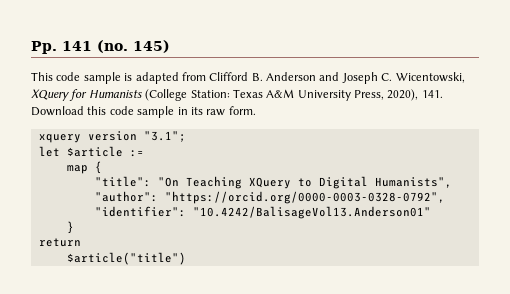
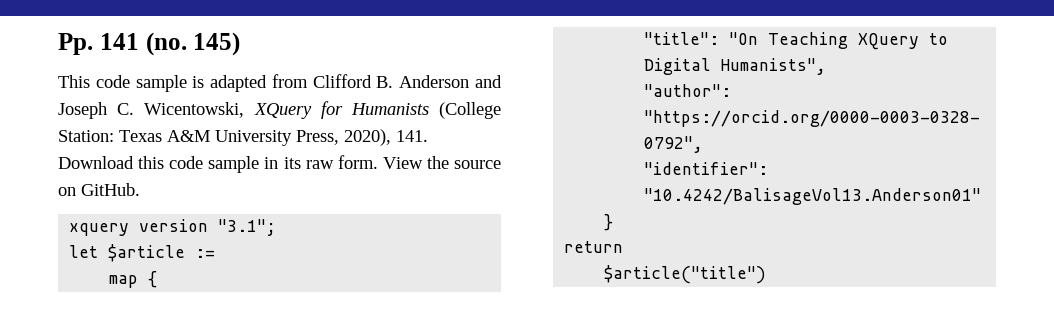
(256, 110) none -> [382,156,502,169] [58,183,140,196] View the source on GitHub.

